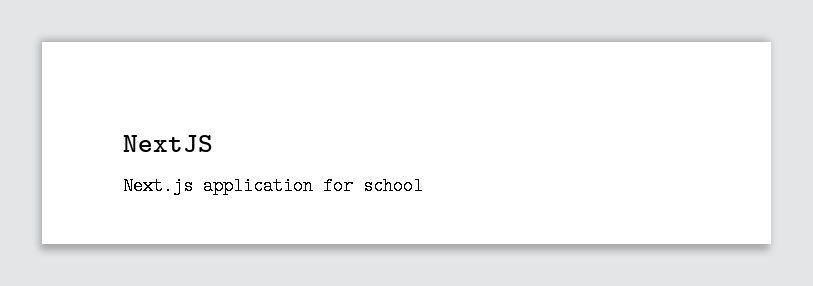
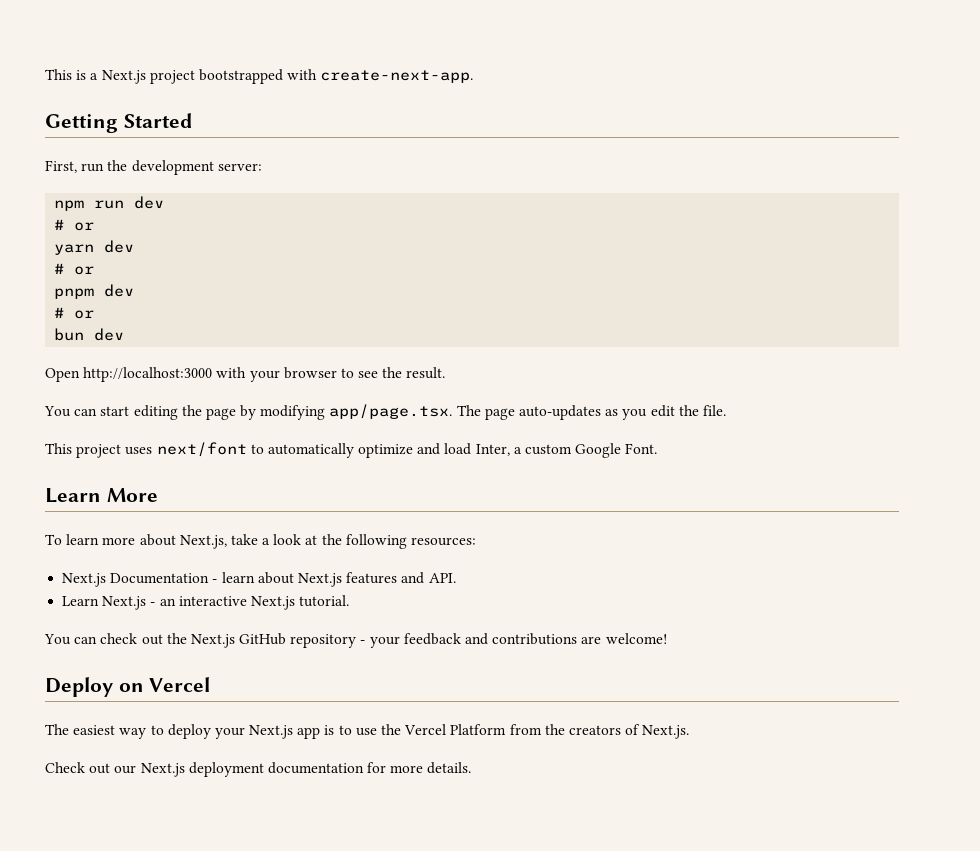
[123,135,213,152] [123,177,423,195] NextJS // Next.js application for school -> [45,69,474,84] [45,113,192,133] [45,160,262,175] [54,196,165,211] [54,219,95,231] [54,240,135,255] [54,263,95,275] [54,284,135,299] [54,307,95,319] [54,328,125,341] [45,367,446,382] [44,404,726,420] [45,442,658,458] [45,488,158,503] [45,534,477,549] [62,572,456,587] [62,595,350,610] [44,633,667,648] [45,677,211,697] [45,724,690,739] [45,762,472,777] This is a Next.js project bootstrapped with create-next-app. // Getting Started // First, run the development server: // npm run dev // # or // yarn dev // # or // pnpm dev // # or // bun dev // Open http://localhost:3000 with your browser to see the result. // You can start editing the page by modifying app/page.tsx. The page auto-updates as you edit the file. // This project uses next/font to automatically optimize and load Inter, a custom Google Font. // Learn More // To learn more about Next.js, take a look at the following resources: // Next.js Documentation - learn about Next.js features and API. // Learn Next.js - an interactive Next.js tutorial. // You can check out the Next.js GitHub repository - your feedback and contributions are welcome! // Deploy on Vercel // The easiest way to deploy your Next.js app is to use the Vercel Platform from the creators of Next.js. // Check out our Next.js deployment documentation for more details.

